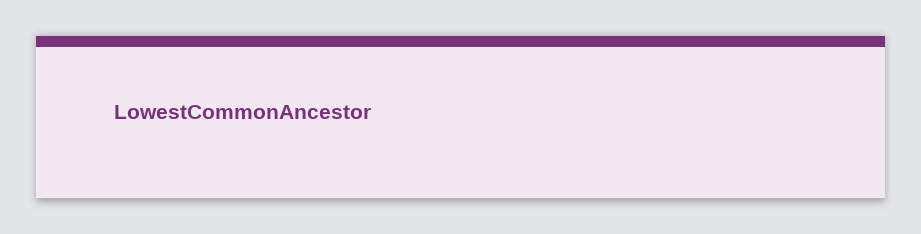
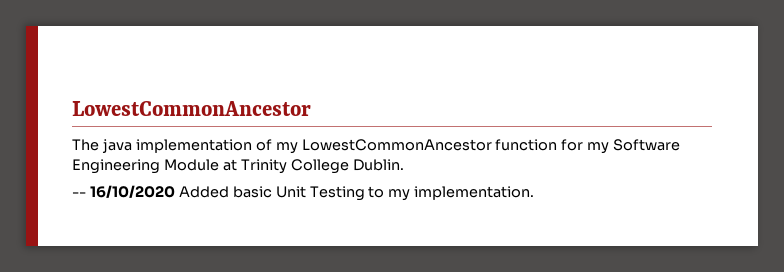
[114,105,371,119] LowestCommonAncestor -> [72,101,311,116] [72,139,681,154] [72,159,404,174] [72,185,535,201] LowestCommonAncestor // The java implementation of my LowestCommonAncestor function for my Software Engineering Module at Trinity College Dublin. // -- 16/10/2020 Added basic Unit Testing to my implementation.

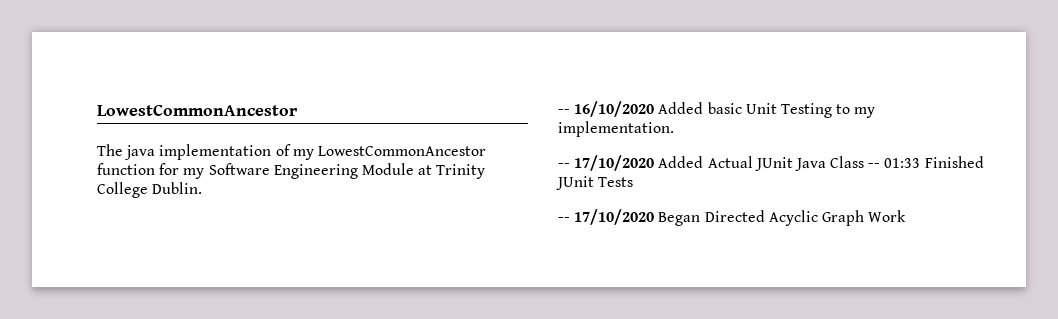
(535, 193) none -> [558,155,984,171] [556,176,634,190] [558,209,907,226] // -- 17/10/2020 Added Actual JUnit Java Class -- 01:33 Finished JUnit Tests // -- 17/10/2020 Began Directed Acyclic Graph Work

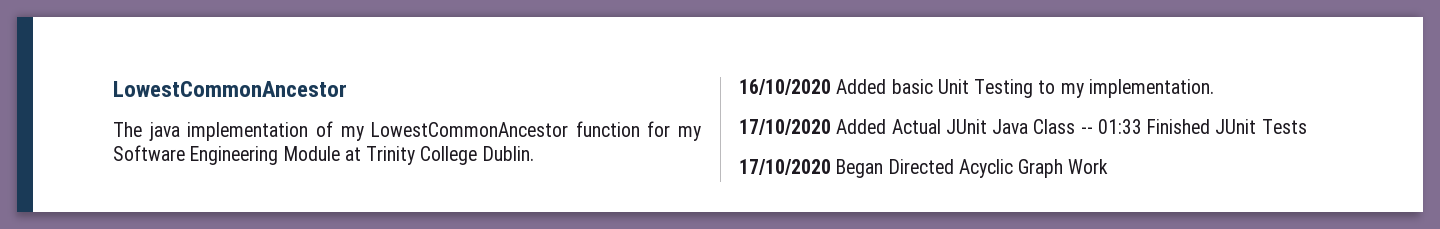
[558,109,570,114] -- -> (534, 153) none
[558,163,570,168] -- -> (1214, 88) none
[558,217,570,222] -- -> (1307, 126) none

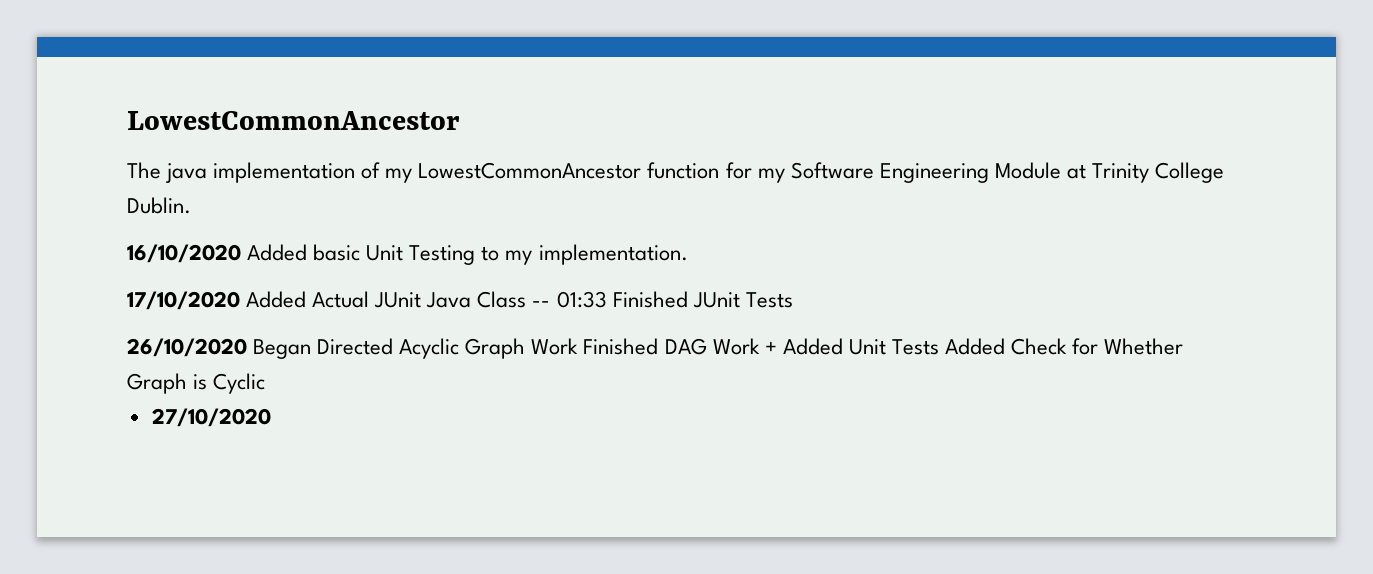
[739,159,831,175] 17/10/2020 -> [127,338,247,357] 26/10/2020
(1109, 166) none -> [583,338,1184,355] [127,373,266,394] [151,408,271,427] Finished DAG Work + Added Unit Tests Added Check for Whether Graph is Cyclic // 27/10/2020

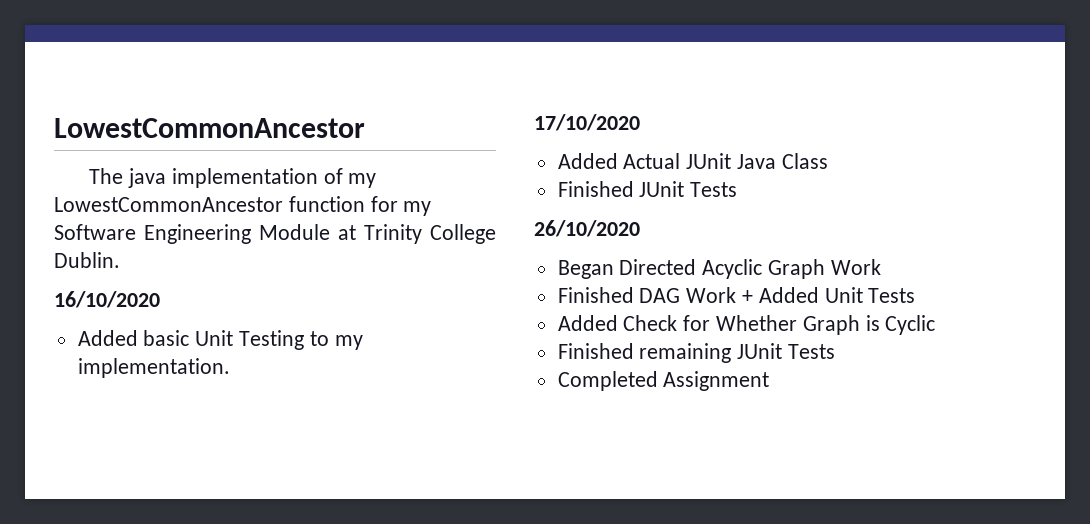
(241, 253) none -> (160, 299) //
(240, 300) none -> (640, 122) //
[532,291,607,308] -- 01:33 -> (828, 161) //
(247, 347) none -> (640, 228) //
(579, 346) none -> (881, 267) //
(939, 347) none -> (916, 295) //
[151,408,271,427] 27/10/2020 -> [557,343,836,363] [557,371,770,391] Finished remaining JUnit Tests // Completed Assignment

